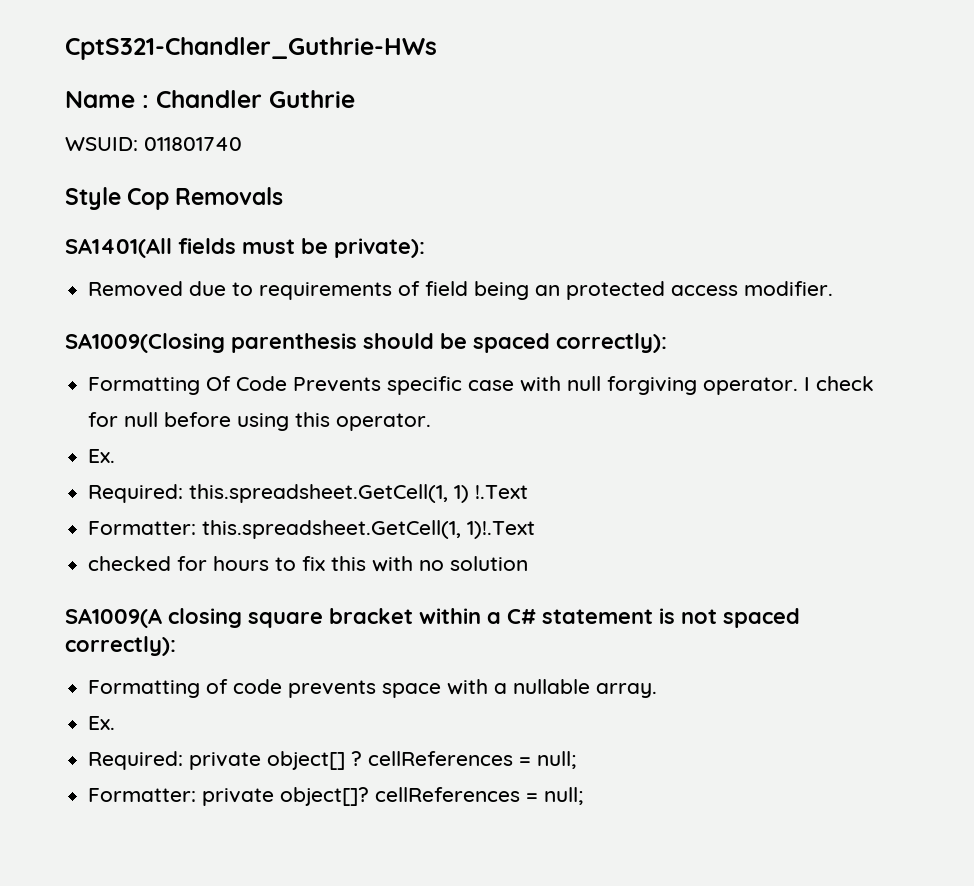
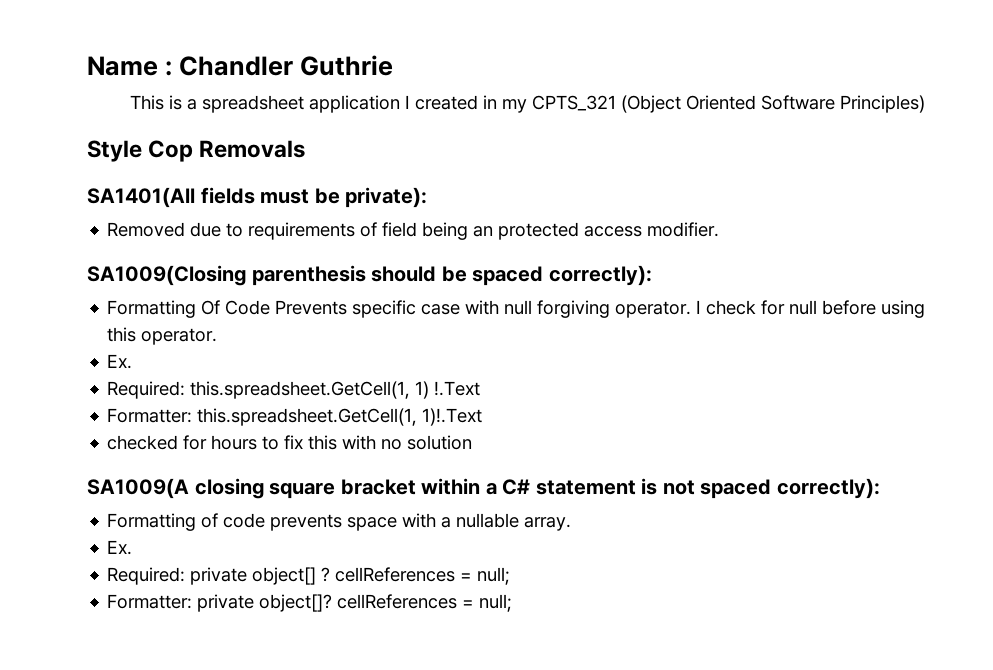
[65,37,437,60] CptS321-Chandler_Guthrie-HWs // -> (87, 66) none
[65,137,242,151] WSUID: 011801740 -> [130,95,926,113] This is a spreadsheet application I created in my CPTS_321 (Object Oriented Software Principles)

